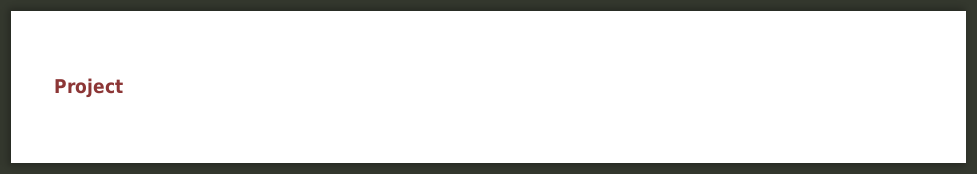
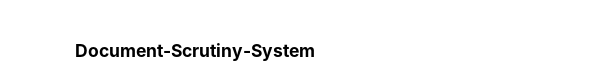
[54,78,123,98] Project -> [75,43,315,61] Document-Scrutiny-System

